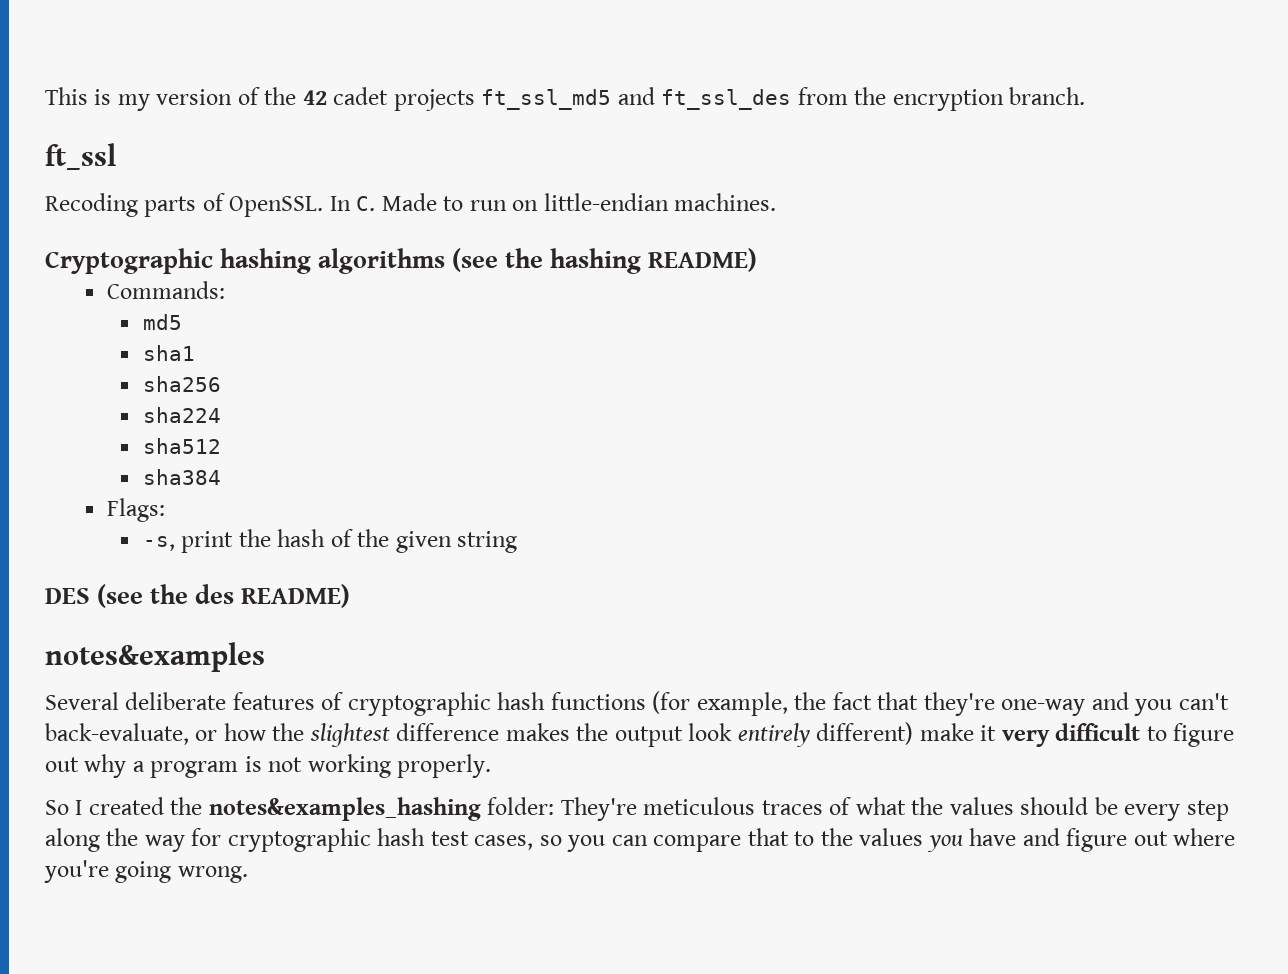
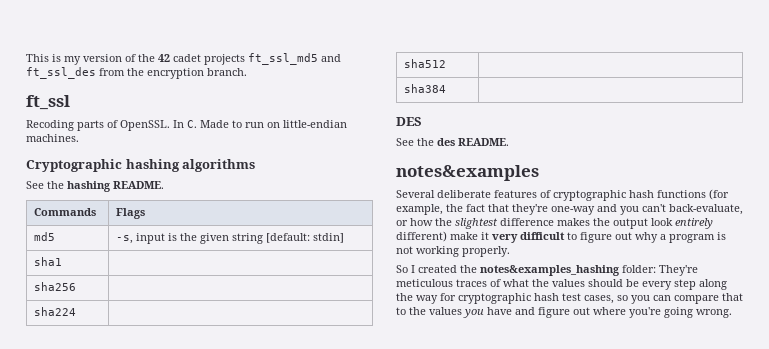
[452,248,499,272] (see -> [26,181,44,189] // See
[648,248,758,272] [107,281,226,299] [142,314,182,330] [142,345,195,361] [142,376,221,392] [142,407,221,423] [142,438,221,454] [142,469,221,485] [107,498,166,522] [142,529,518,553] README) // Commands: // md5 // sha1 // sha256 // sha224 // sha512 // sha384 // Flags: // -s, print the hash of the given string -> [113,181,164,189] [33,208,96,216] [115,208,145,219] [33,232,55,241] [115,233,344,244] [33,257,62,266] [33,282,76,291] [33,307,76,316] [403,59,446,68] [403,84,446,93] README. // Commands | Flags // md5 | -s, input is the given string [default: stdin] // sha1 | // sha256 | // sha224 | // sha512 | // sha384 |
[97,584,144,608] (see -> [396,138,414,146] // See
[241,584,351,608] README) -> [458,138,509,146] README.

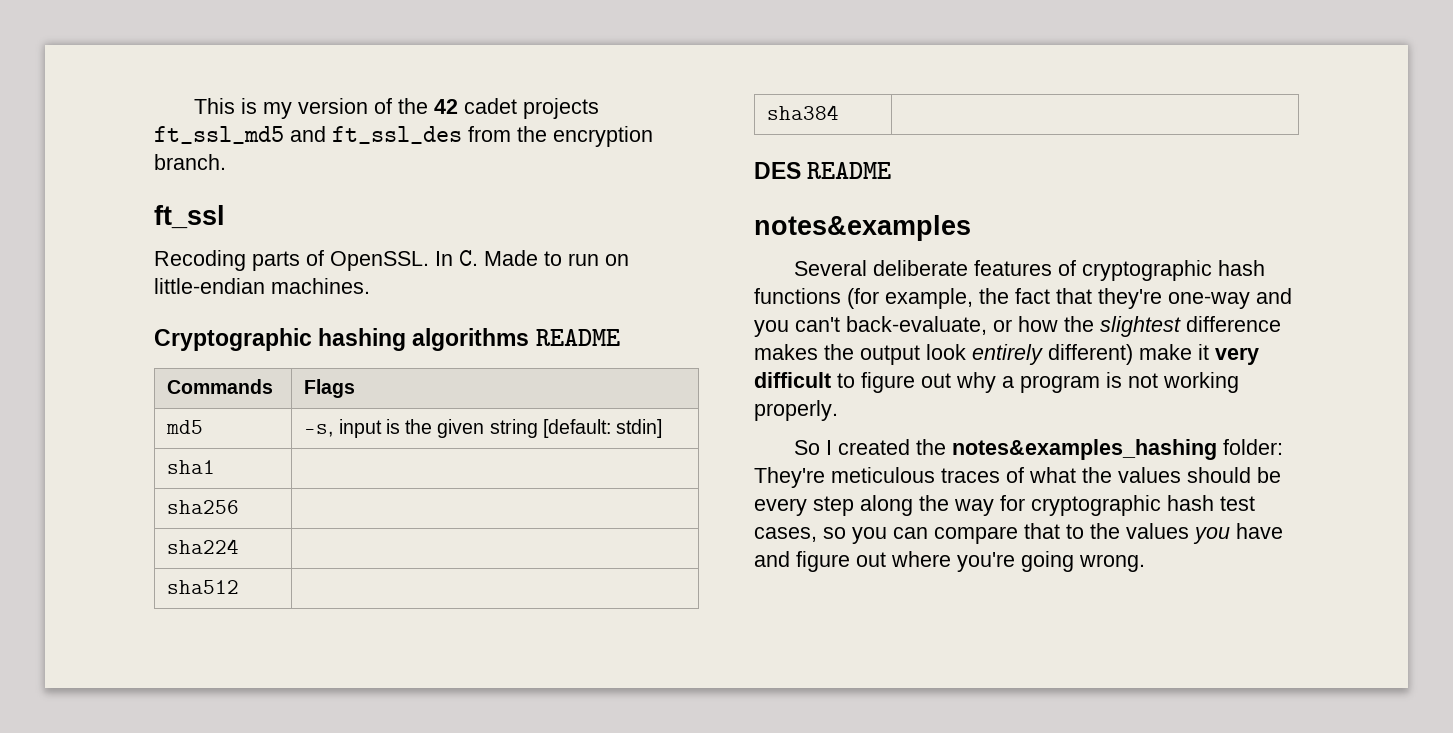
[26,181,164,192] // See the hashing README. -> [535,329,620,346] README
[396,138,509,146] // See the des README. -> [807,162,892,179] README

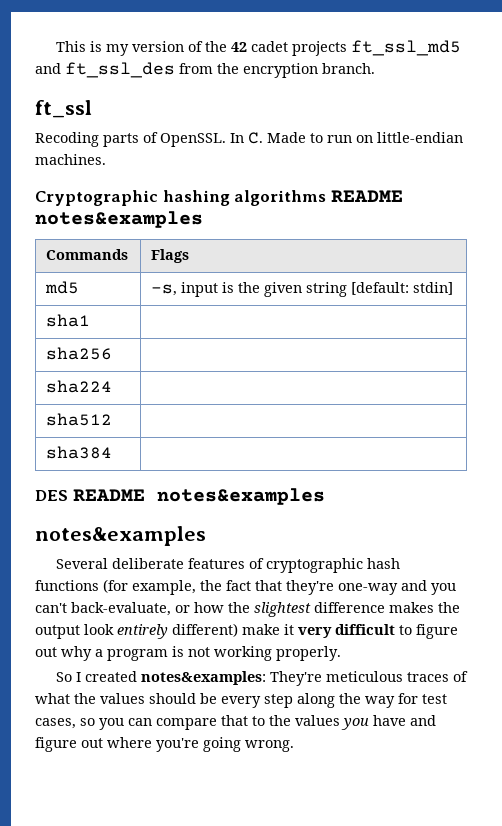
(620, 337) none -> [35,211,203,228] notes&examples
(892, 170) none -> [156,488,325,505] notes&examples
[916,439,1284,460] the notes&examples_hashing folder: -> [140,671,266,685] notes&examples:
[1031,495,1214,516] cryptographic hash -> (418, 698) none

